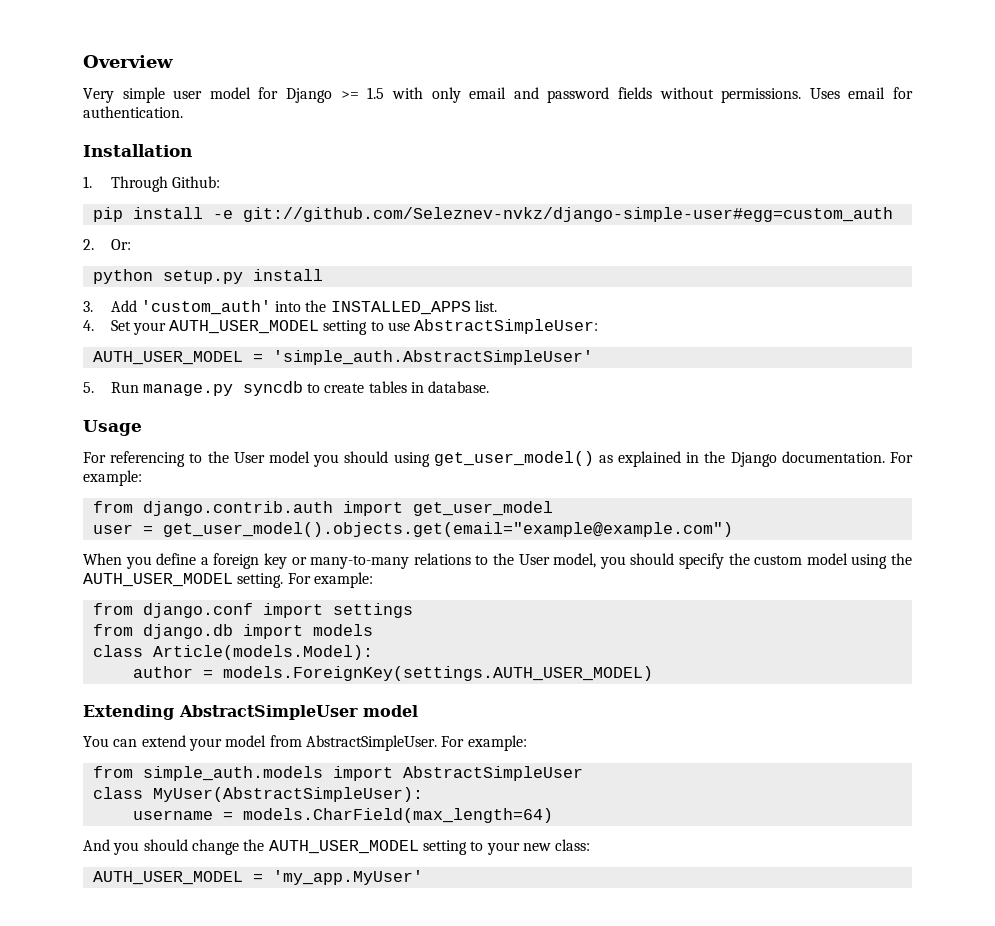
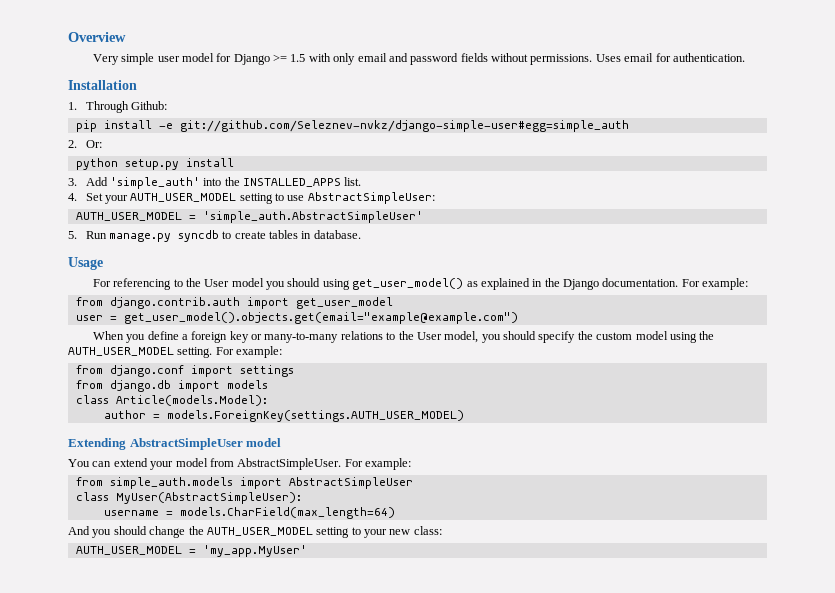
[242,207,893,222] git://github.com/Seleznev-nvkz/django-simple-user#egg=custom_auth -> [179,120,629,132] git://github.com/Seleznev-nvkz/django-simple-user#egg=simple_auth
[140,300,271,315] 'custom_auth' -> [109,177,200,189] 'simple_auth'

